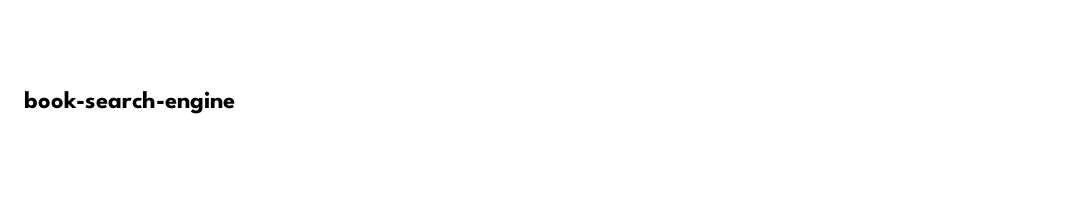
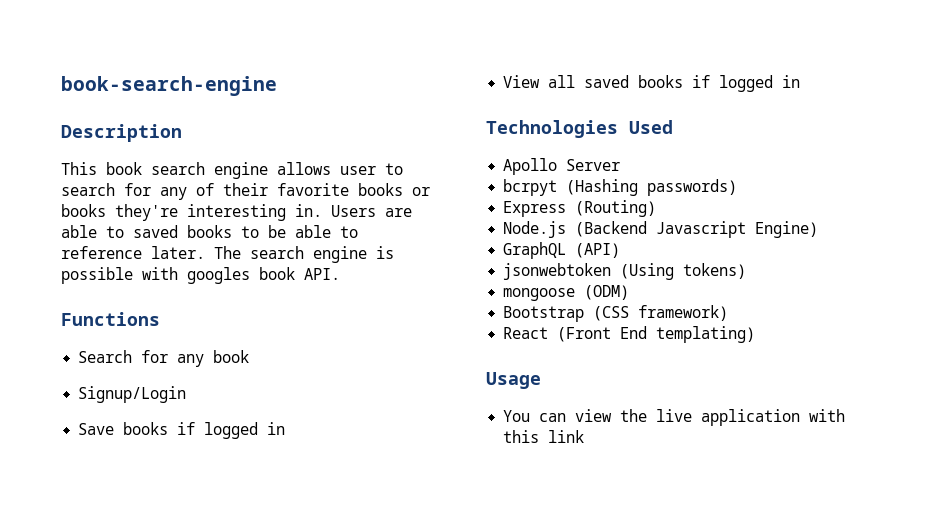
(235, 102) none -> [61,124,182,142] [61,162,403,179] [61,183,430,200] [61,204,412,221] [61,225,358,238] [61,246,394,263] [61,267,340,284] [61,312,160,326] [78,350,250,367] [78,386,187,403] [78,422,286,439] [503,75,801,92] [486,120,673,138] [503,158,621,175] [503,179,738,196] [503,200,657,217] [503,221,819,238] [503,242,621,259] [503,263,747,280] [503,285,630,301] [503,305,729,322] [503,326,756,343] [486,372,541,389] [503,409,846,426] [503,430,585,443] // Description // This book search engine allows user to search for any of their favorite books or books they're interesting in. Users are able to saved books to be able to reference later. The search engine is possible with googles book API. // Functions // Search for any book // Signup/Login // Save books if logged in // View all saved books if logged in // Technologies Used // Apollo Server // bcrpyt (Hashing passwords) // Express (Routing) // Node.js (Backend Javascript Engine) // GraphQL (API) // jsonwebtoken (Using tokens) // mongoose (ODM) // Bootstrap (CSS framework) // React (Front End templating) // Usage // You can view the live application with this link

